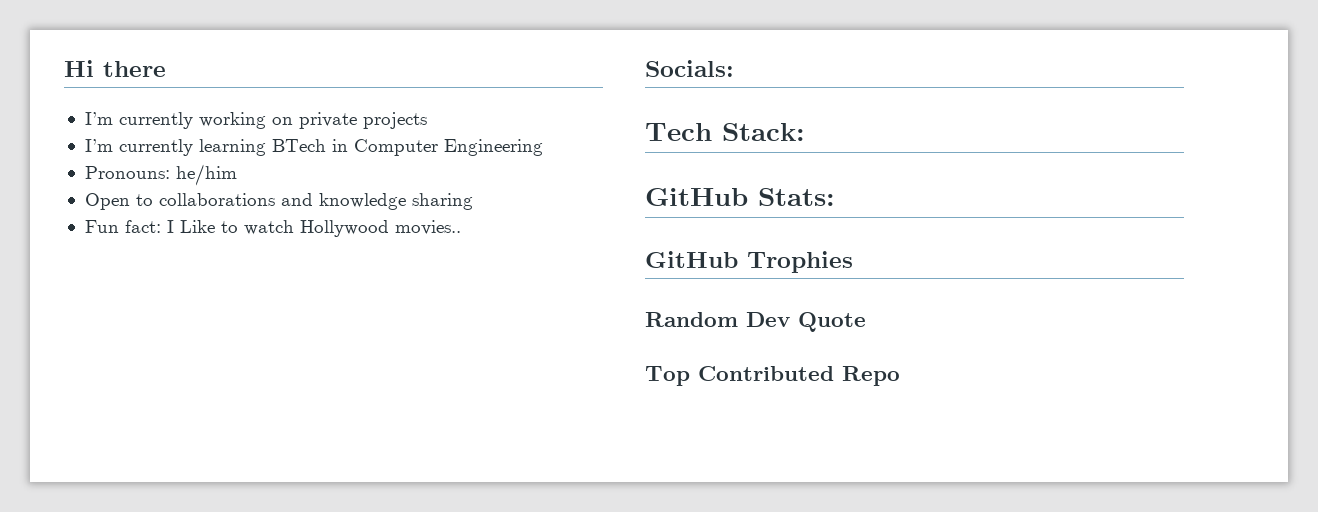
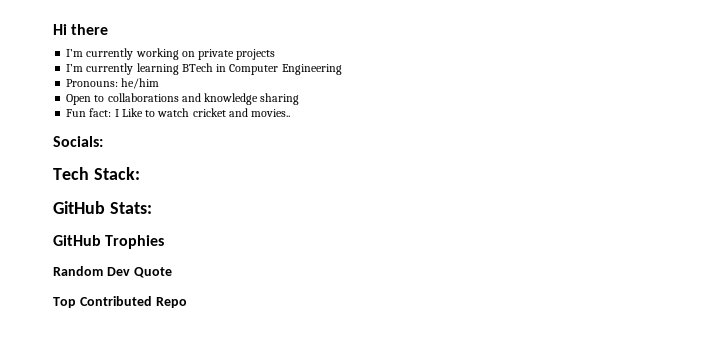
[299,220,389,237] Hollywood -> [192,108,248,117] cricket and

